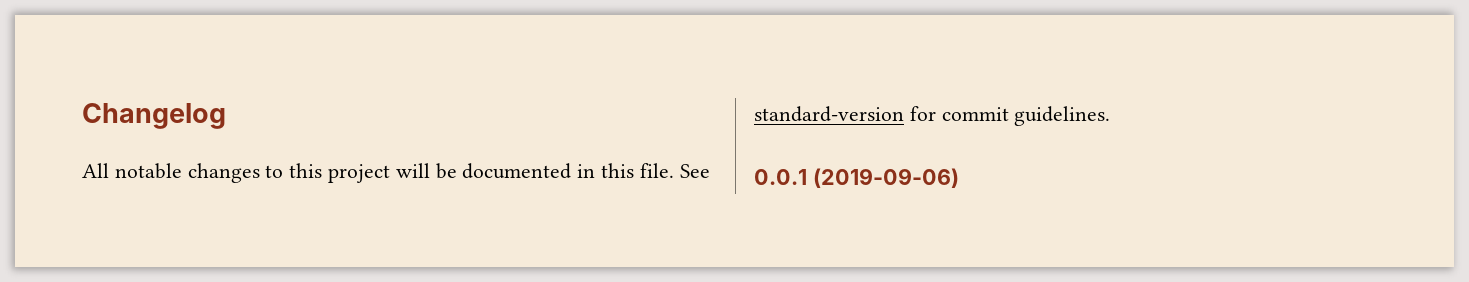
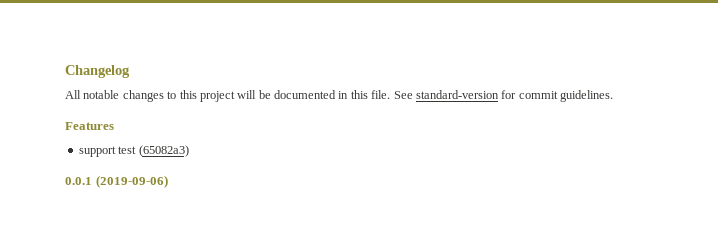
(1111, 116) none -> [65,122,114,130] [78,145,189,157] // Features // support test (65082a3)

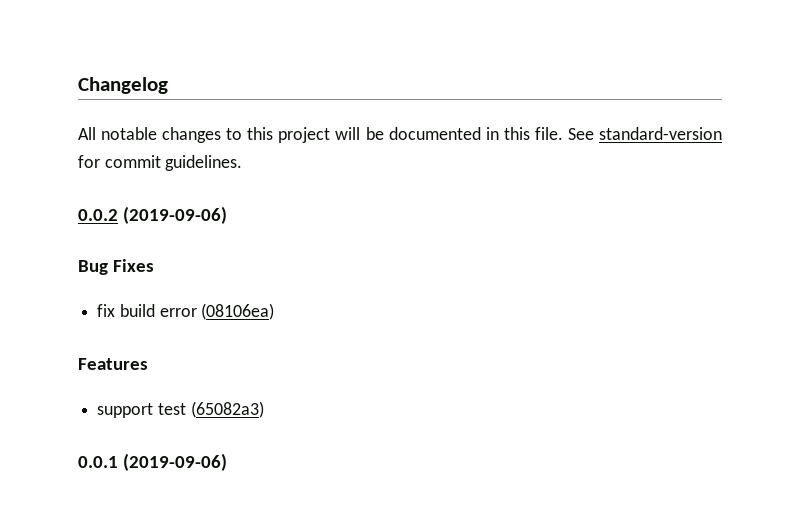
(613, 96) none -> [78,206,227,224] [78,259,154,275] [97,303,275,320] // 0.0.2 (2019-09-06) // Bug Fixes // fix build error (08106ea)

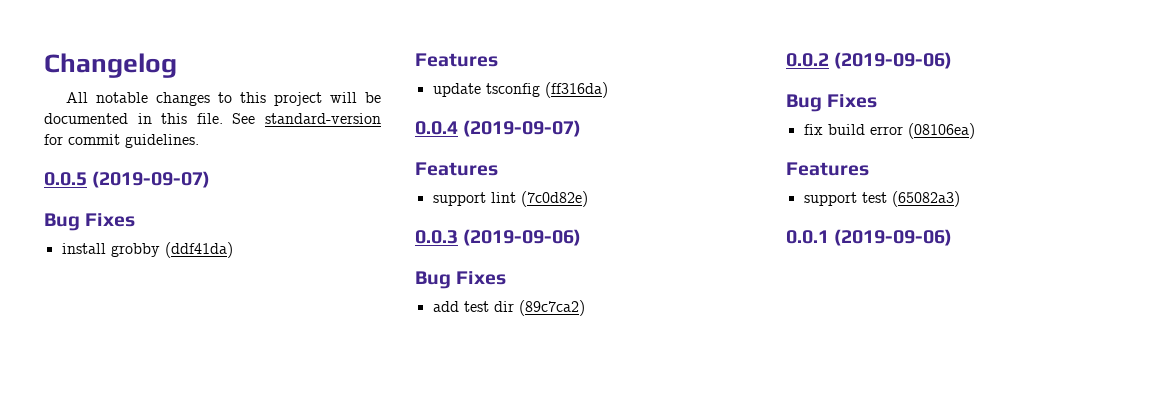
(243, 163) none -> [44,171,211,188] [44,213,136,231] [61,242,233,258] [415,53,498,67] [432,82,608,98] [415,120,582,137] [415,162,498,176] [432,191,588,207] [415,229,582,246] [415,271,507,289] [432,300,585,316] // 0.0.5 (2019-09-07) // Bug Fixes // install grobby (ddf41da) // Features // update tsconfig (ff316da) // 0.0.4 (2019-09-07) // Features // support lint (7c0d82e) // 0.0.3 (2019-09-06) // Bug Fixes // add test dir (89c7ca2)

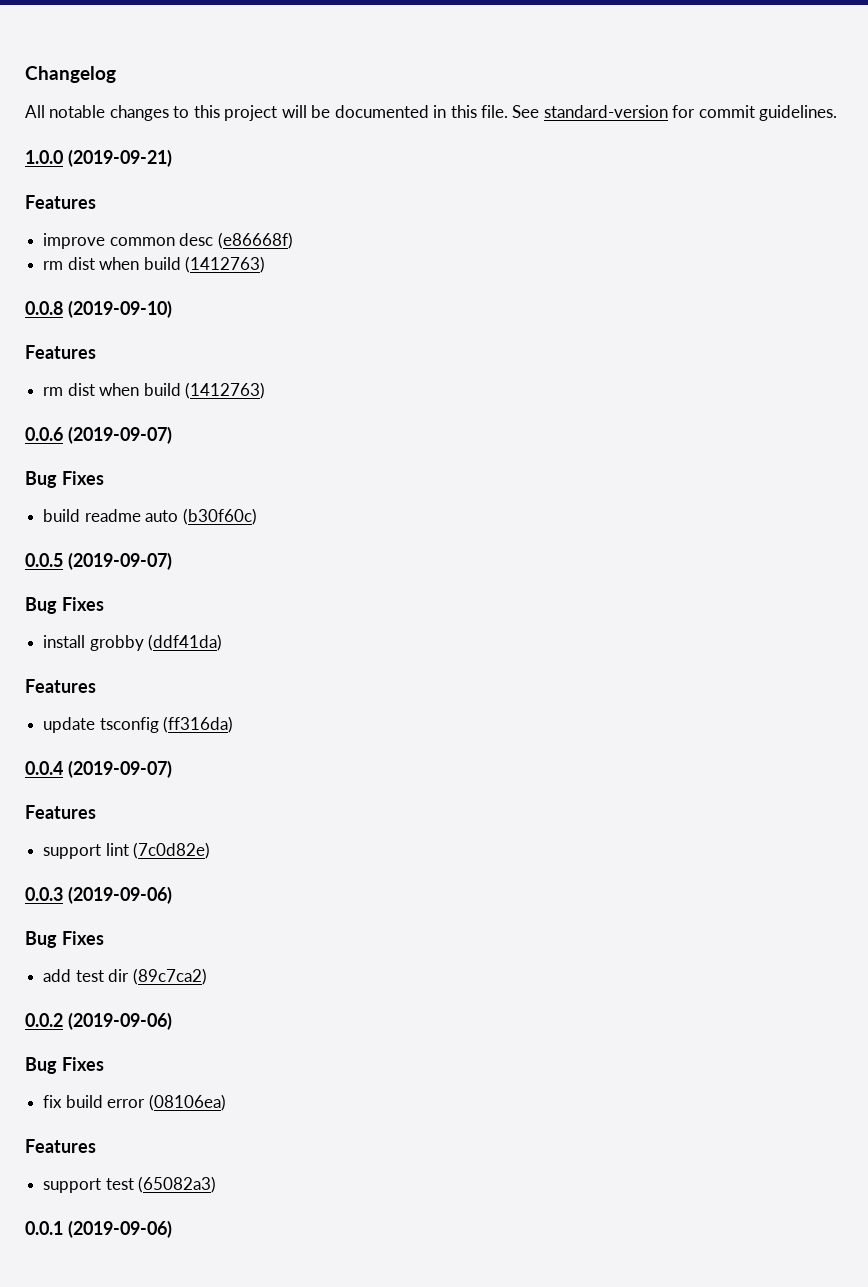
(199, 141) none -> [25,149,172,167] [25,195,96,209] [43,232,293,249] [43,256,265,273] [25,300,172,318] [25,345,96,359] [43,382,265,399] [25,426,172,444] [25,471,104,488] [43,508,257,525] // 1.0.0 (2019-09-21) // Features // improve common desc (e86668f) // rm dist when build (1412763) // 0.0.8 (2019-09-10) // Features // rm dist when build (1412763) // 0.0.6 (2019-09-07) // Bug Fixes // build readme auto (b30f60c)

